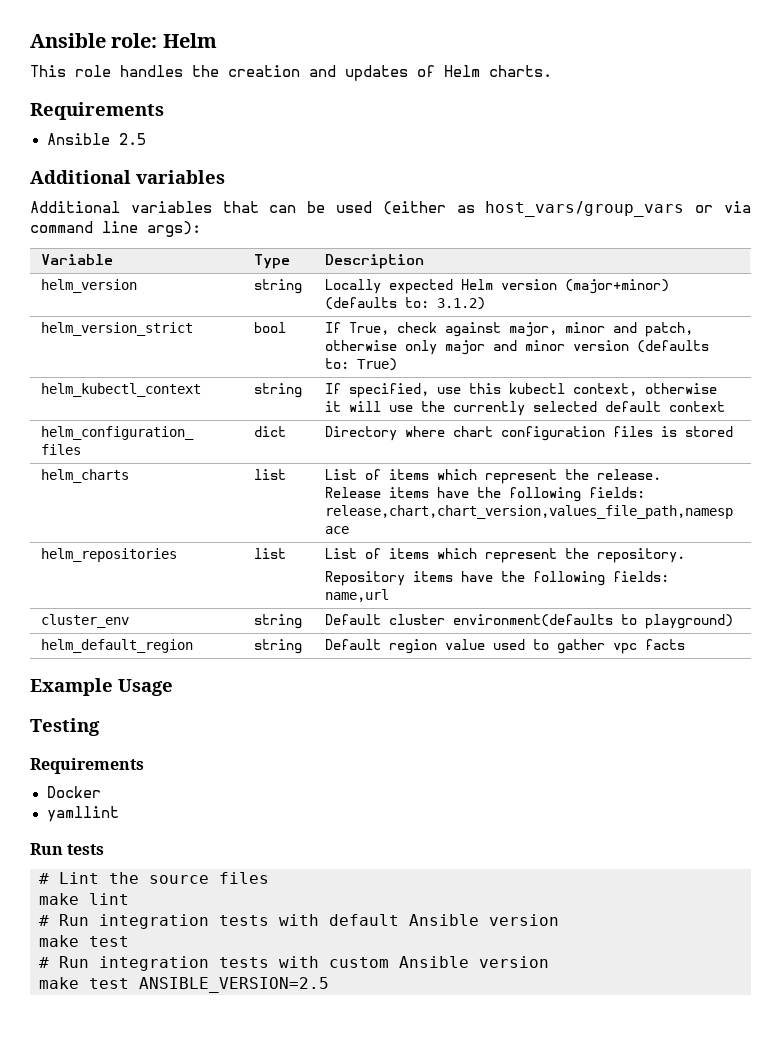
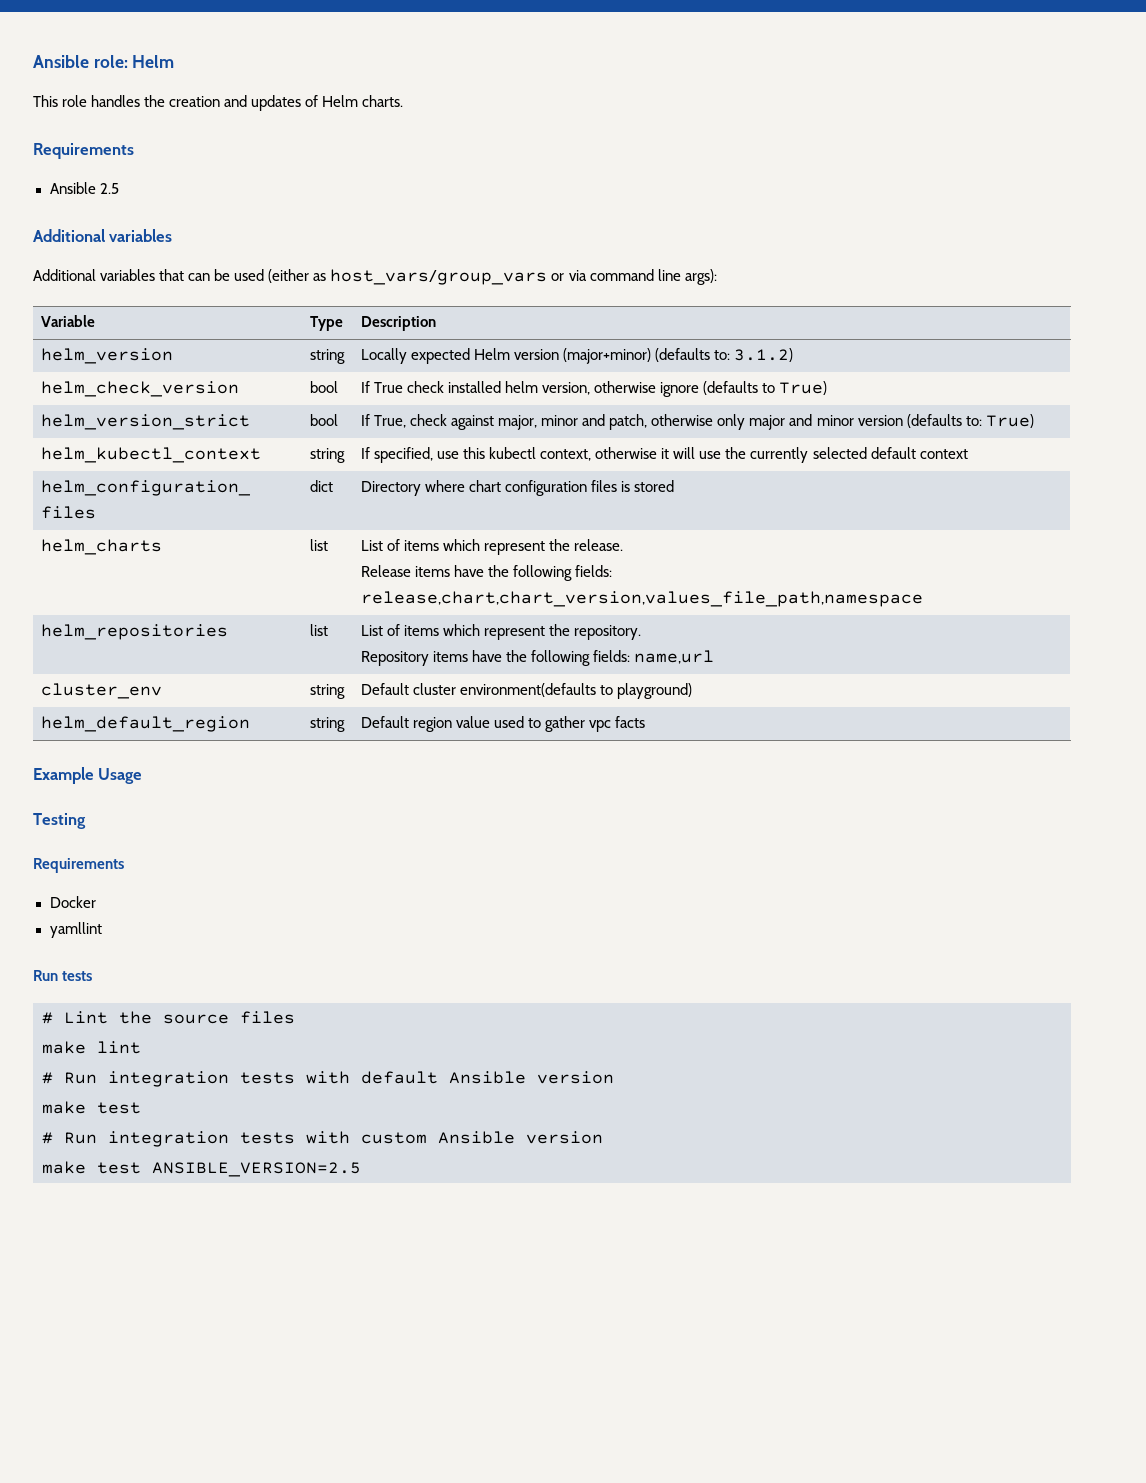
(486, 303) none -> [40,381,239,397] [309,381,338,393] [360,381,828,397] // helm_check_version | bool | If True check installed helm version, otherwise ignore (defaults to True)

